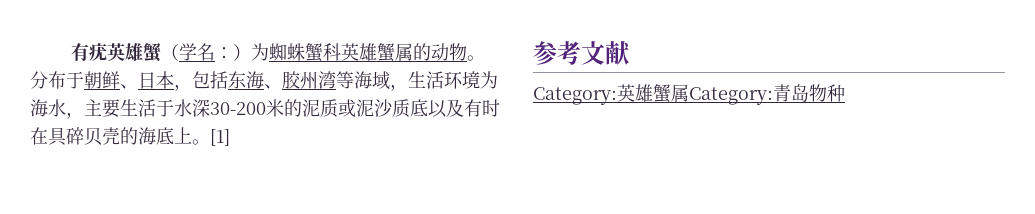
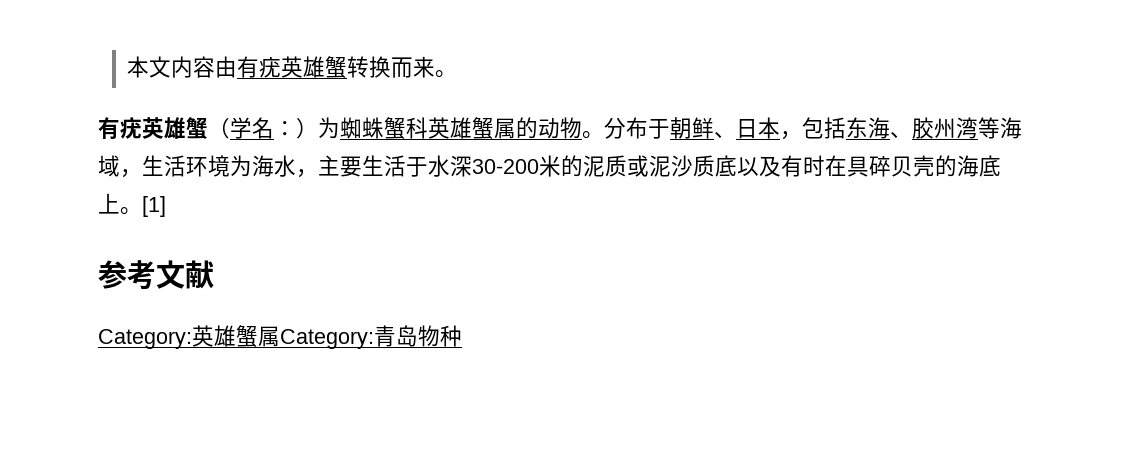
(70, 52) none -> [127,56,458,78] 本文内容由有疣英雄蟹转换而来。 //

